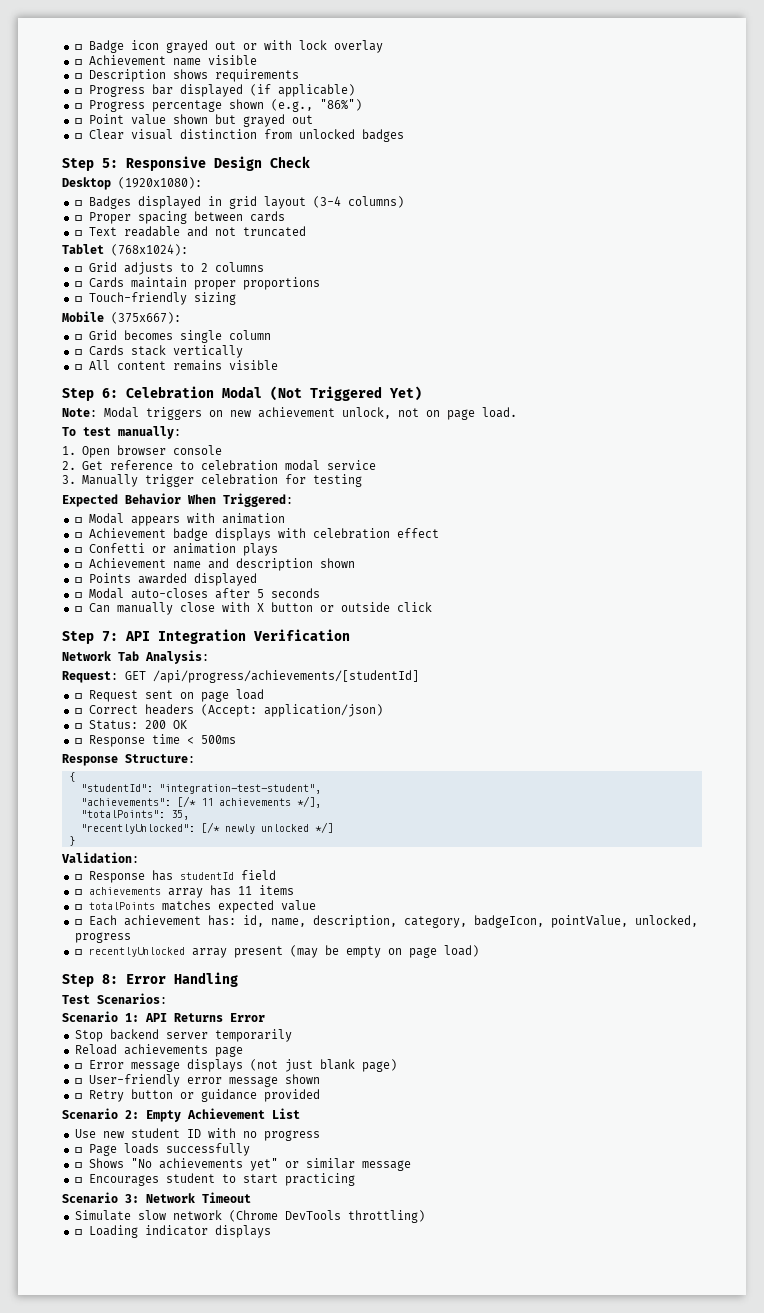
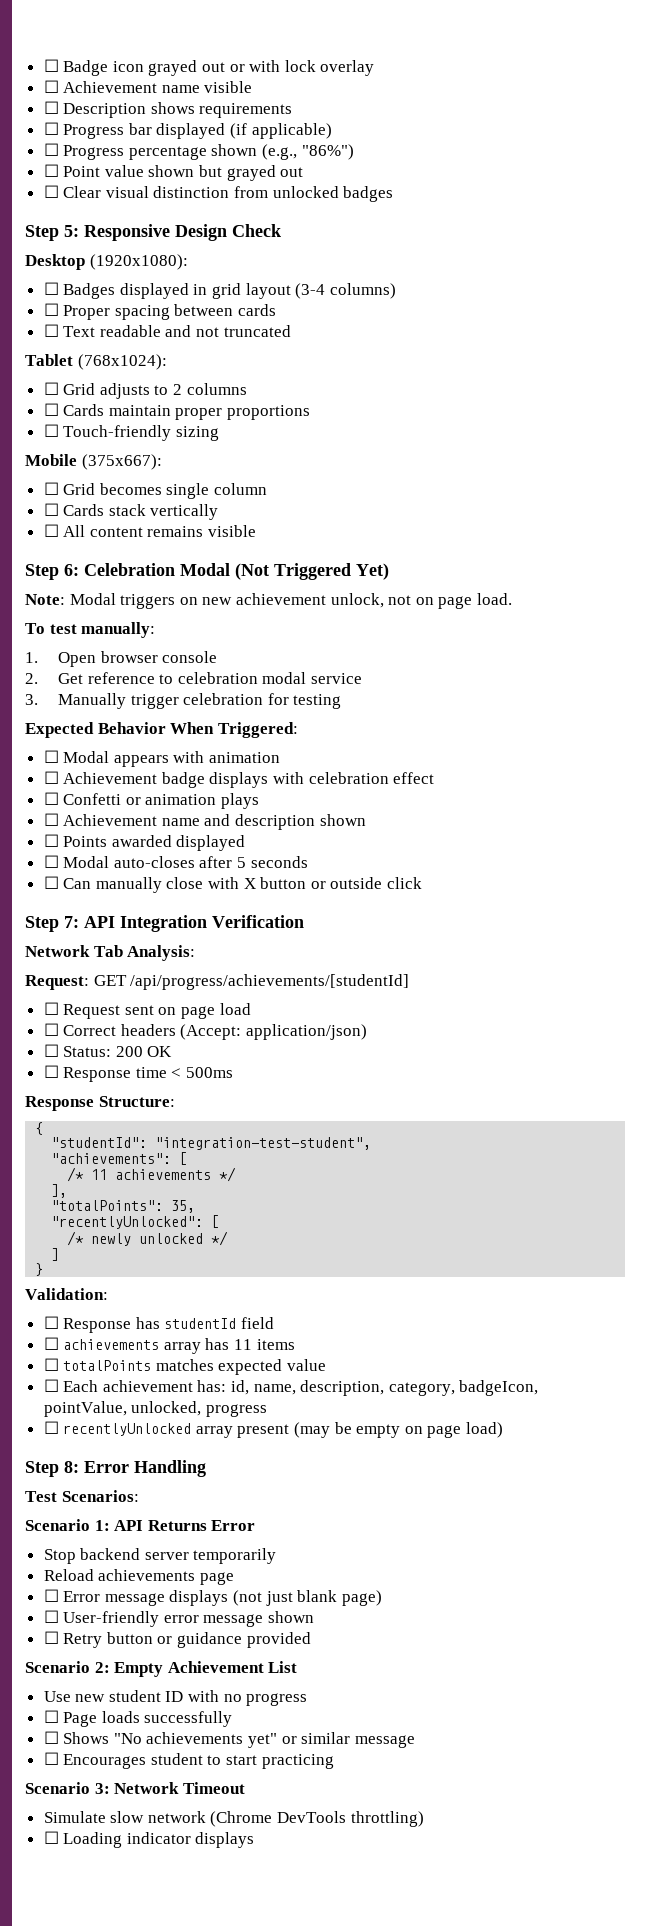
[176,796,321,808] [80,810,189,820] [80,822,333,834] [/* 11 achievements */], // "totalPoints": 35, // "recentlyUnlocked": [/* newly unlocked */] -> [179,1152,188,1165] [67,1167,237,1182] [51,1184,68,1198] [51,1200,196,1213] [51,1215,220,1229] [67,1231,229,1246] [51,1248,60,1261] [ // /* 11 achievements */ // ], // "totalPoints": 35, // "recentlyUnlocked": [ // /* newly unlocked */ // ]

